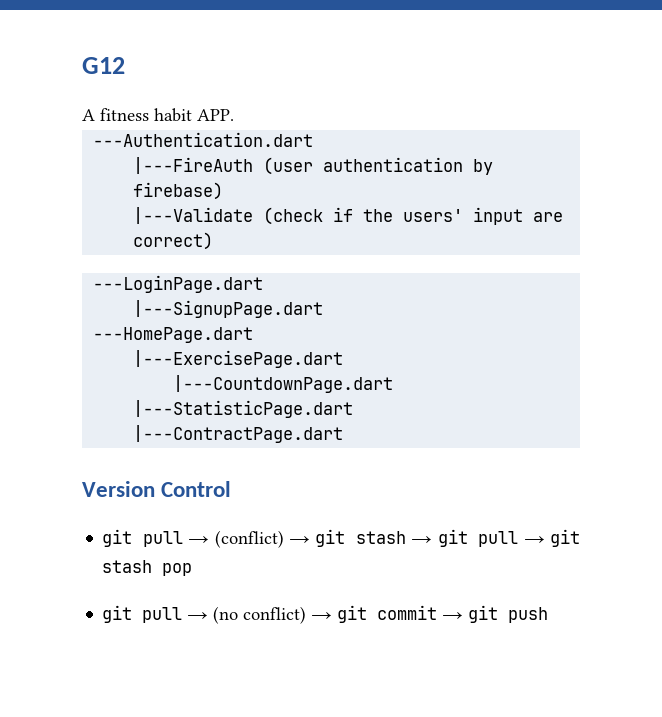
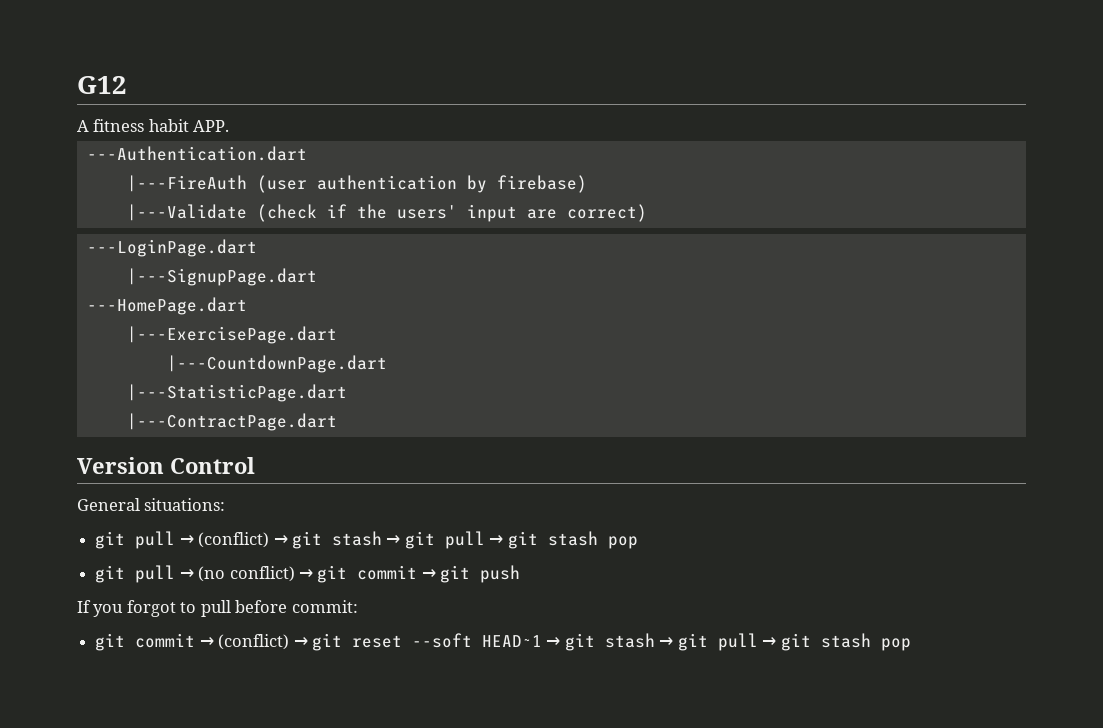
(232, 489) none -> [77,498,226,511] // General situations:
(549, 615) none -> [77,600,358,617] [95,633,911,651] // If you forgot to pull before commit: // git commit → (conflict) → git reset --soft HEAD~1 → git stash → git pull → git stash pop

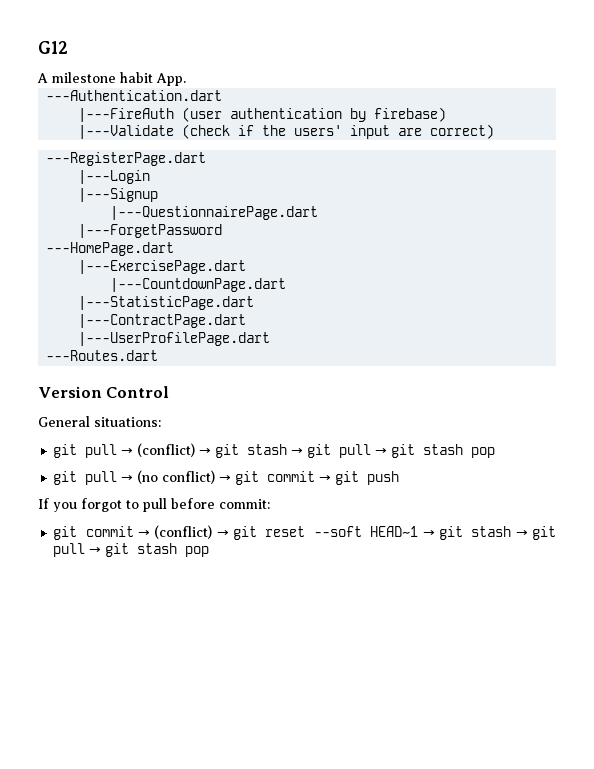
[93,119,230,132] fitness habit APP. -> [52,72,186,86] milestone habit App.
[86,239,257,257] [126,268,317,286] ---LoginPage.dart // |---SignupPage.dart -> [46,152,207,166] [78,170,151,184] [78,188,159,202] [110,206,319,220] [78,224,223,238] ---RegisterPage.dart // |---Login // |---Signup // |---QuestionnairePage.dart // |---ForgetPassword
(337, 422) none -> [78,332,271,346] [46,350,159,361] // |---UserProfilePage.dart // ---Routes.dart

